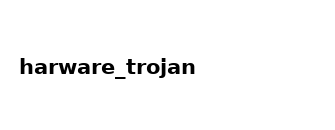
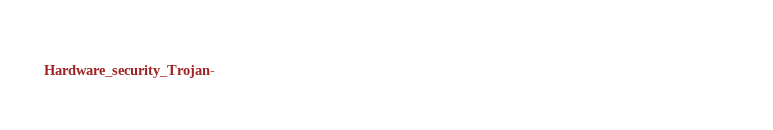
[19,58,196,79] harware_trojan -> [44,65,215,78] Hardware_security_Trojan-

